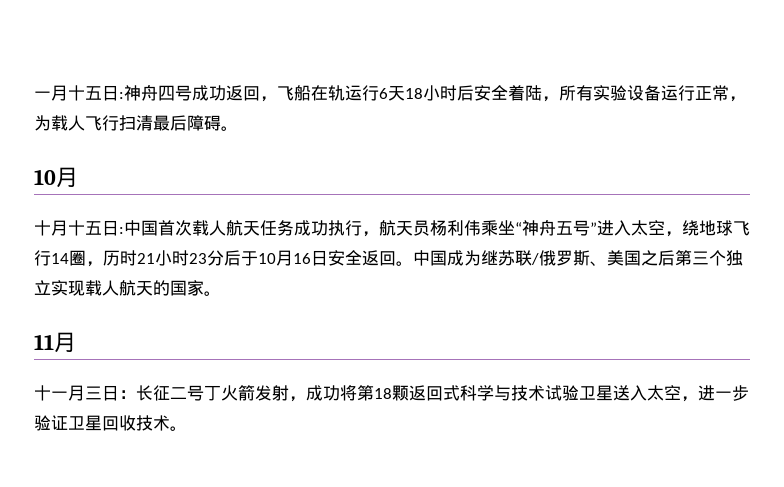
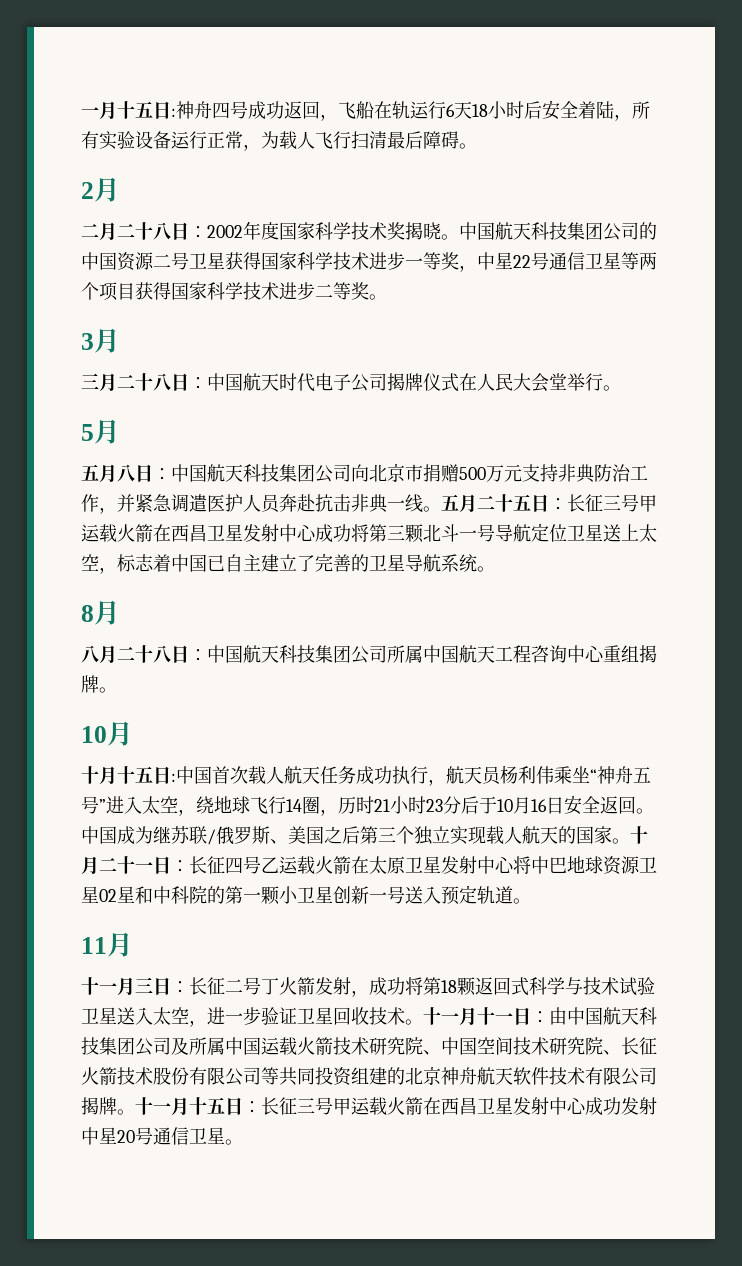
(238, 128) none -> [81,177,120,202] [81,221,657,241] [81,252,657,272] [81,282,387,301] [81,328,120,353] [81,373,621,392] [81,419,120,444] [81,464,648,483] [81,494,657,514] [81,523,657,543] [81,553,495,574] [81,600,120,625] [81,645,657,664] [81,675,117,693] // 2月 // 二月二十八日：2002年度国家科学技术奖揭晓。中国航天科技集团公司的中国资源二号卫星获得国家科学技术进步一等奖，中星22号通信卫星等两个项目获得国家科学技术进步二等奖。 // 3月 // 三月二十八日：中国航天时代电子公司揭牌仪式在人民大会堂举行。 // 5月 // 五月八日：中国航天科技集团公司向北京市捐赠500万元支持非典防治工作，并紧急调遣医护人员奔赴抗击非典一线。五月二十五日：长征三号甲运载火箭在西昌卫星发射中心成功将第三颗北斗一号导航定位卫星送上太空，标志着中国已自主建立了完善的卫星导航系统。 // 8月 // 八月二十八日：中国航天科技集团公司所属中国航天工程咨询中心重组揭牌。
(221, 293) none -> [630,826,648,844] [81,856,657,875] [81,885,531,905] 十月二十一日：长征四号乙运载火箭在太原卫星发射中心将中巴地球资源卫星02星和中科院的第一颗小卫星创新一号送入预定轨道。
(187, 428) none -> [423,1007,657,1026] [81,1037,657,1056] [81,1067,657,1086] [81,1097,657,1116] [81,1127,243,1145] 十一月十一日：由中国航天科技集团公司及所属中国运载火箭技术研究院、中国空间技术研究院、长征火箭技术股份有限公司等共同投资组建的北京神舟航天软件技术有限公司揭牌。十一月十五日：长征三号甲运载火箭在西昌卫星发射中心成功发射中星20号通信卫星。

